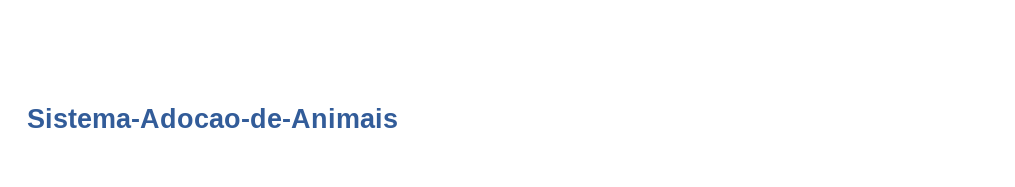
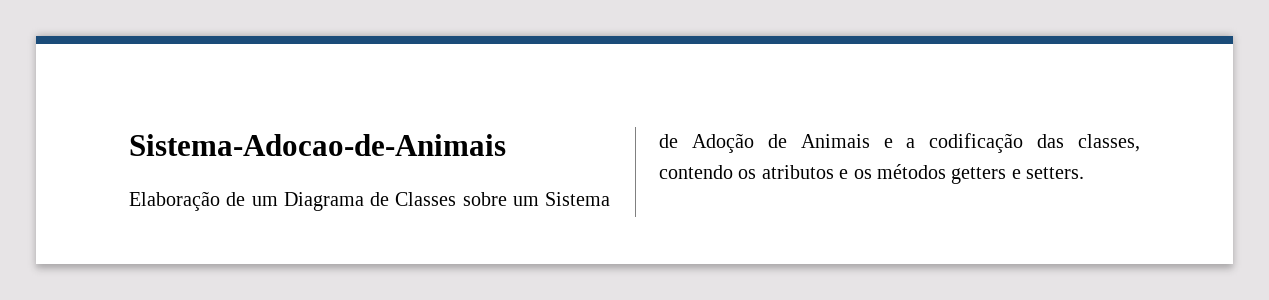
(398, 118) none -> [129,191,610,211] [659,133,1140,153] [659,164,1085,184] // Elaboração de um Diagrama de Classes sobre um Sistema de Adoção de Animais e a codificação das classes, contendo os atributos e os métodos getters e setters.

